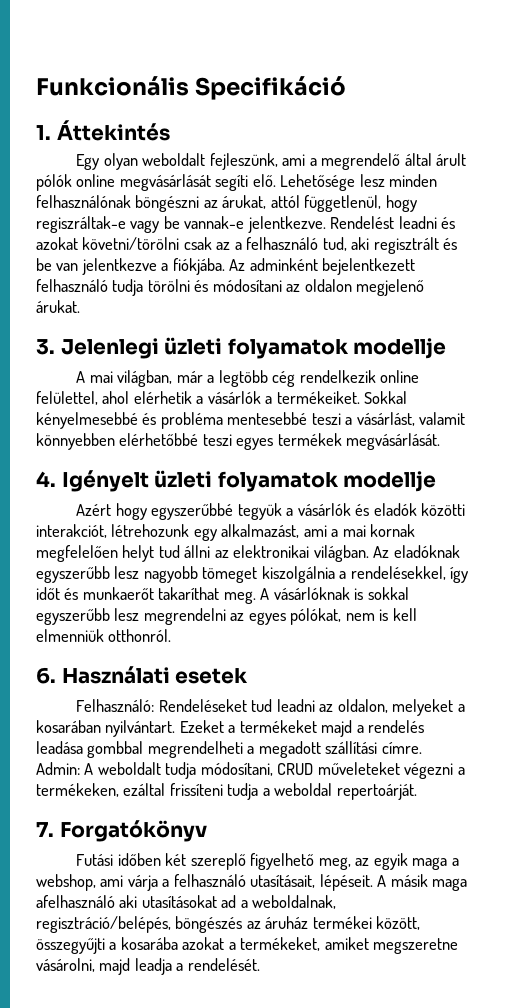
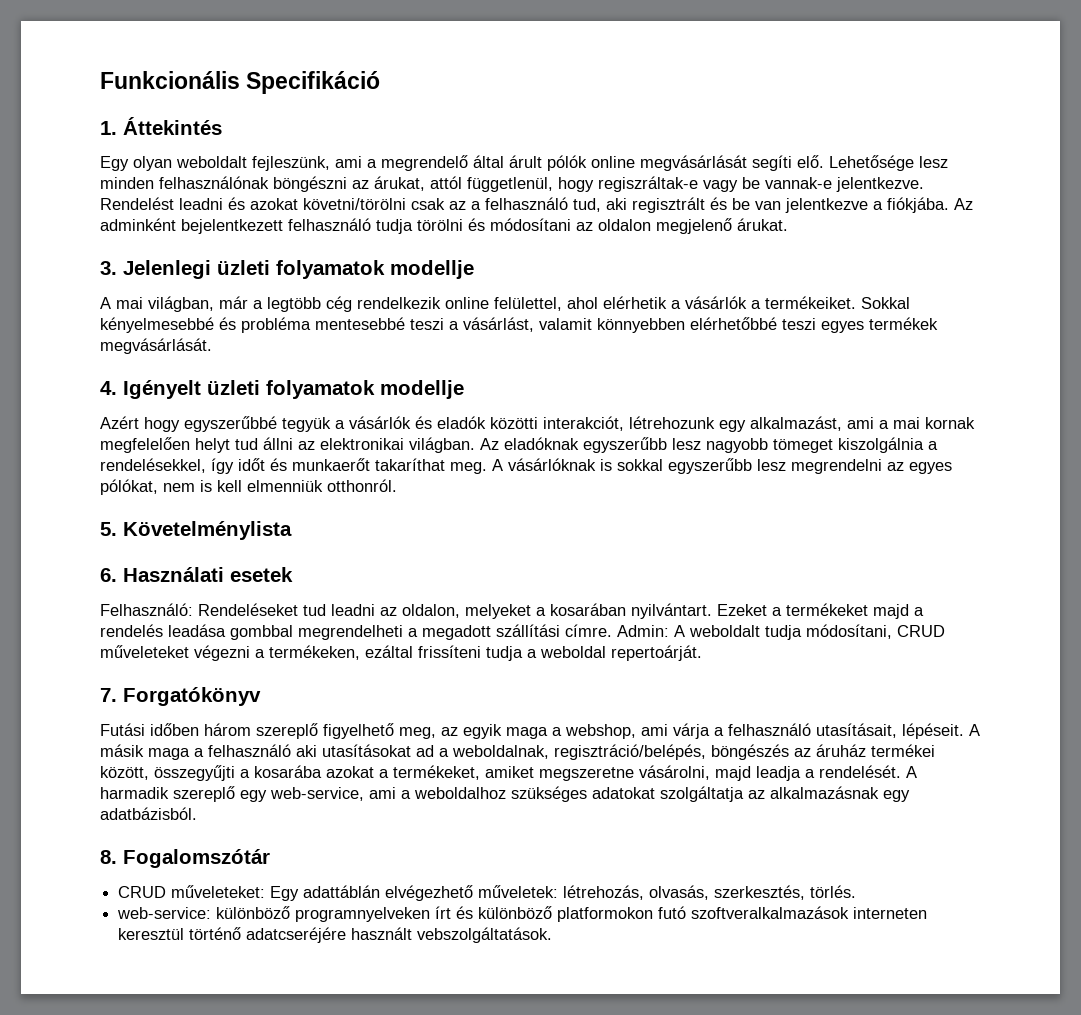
(172, 635) none -> [100,521,292,540] // 5. Követelménylista
[165,853,187,866] két -> [204,723,251,736] három
[36,895,115,908] afelhasználó -> [194,744,291,757] a felhasználó
(260, 964) none -> [906,766,917,778] [100,786,910,802] [100,807,197,820] [100,849,270,868] [118,885,857,901] [117,906,928,922] [118,927,553,943] A harmadik szereplő egy web-service, ami a weboldalhoz szükséges adatokat szolgáltatja az alkalmazásnak egy adatbázisból. // 8. Fogalomszótár // CRUD műveleteket: Egy adattáblán elvégezhető műveletek: létrehozás, olvasás, szerkesztés, törlés. // web-service: különböző programnyelveken írt és különböző platformokon futó szoftveralkalmazások interneten keresztül történő adatcseréjére használt vebszolgáltatások.

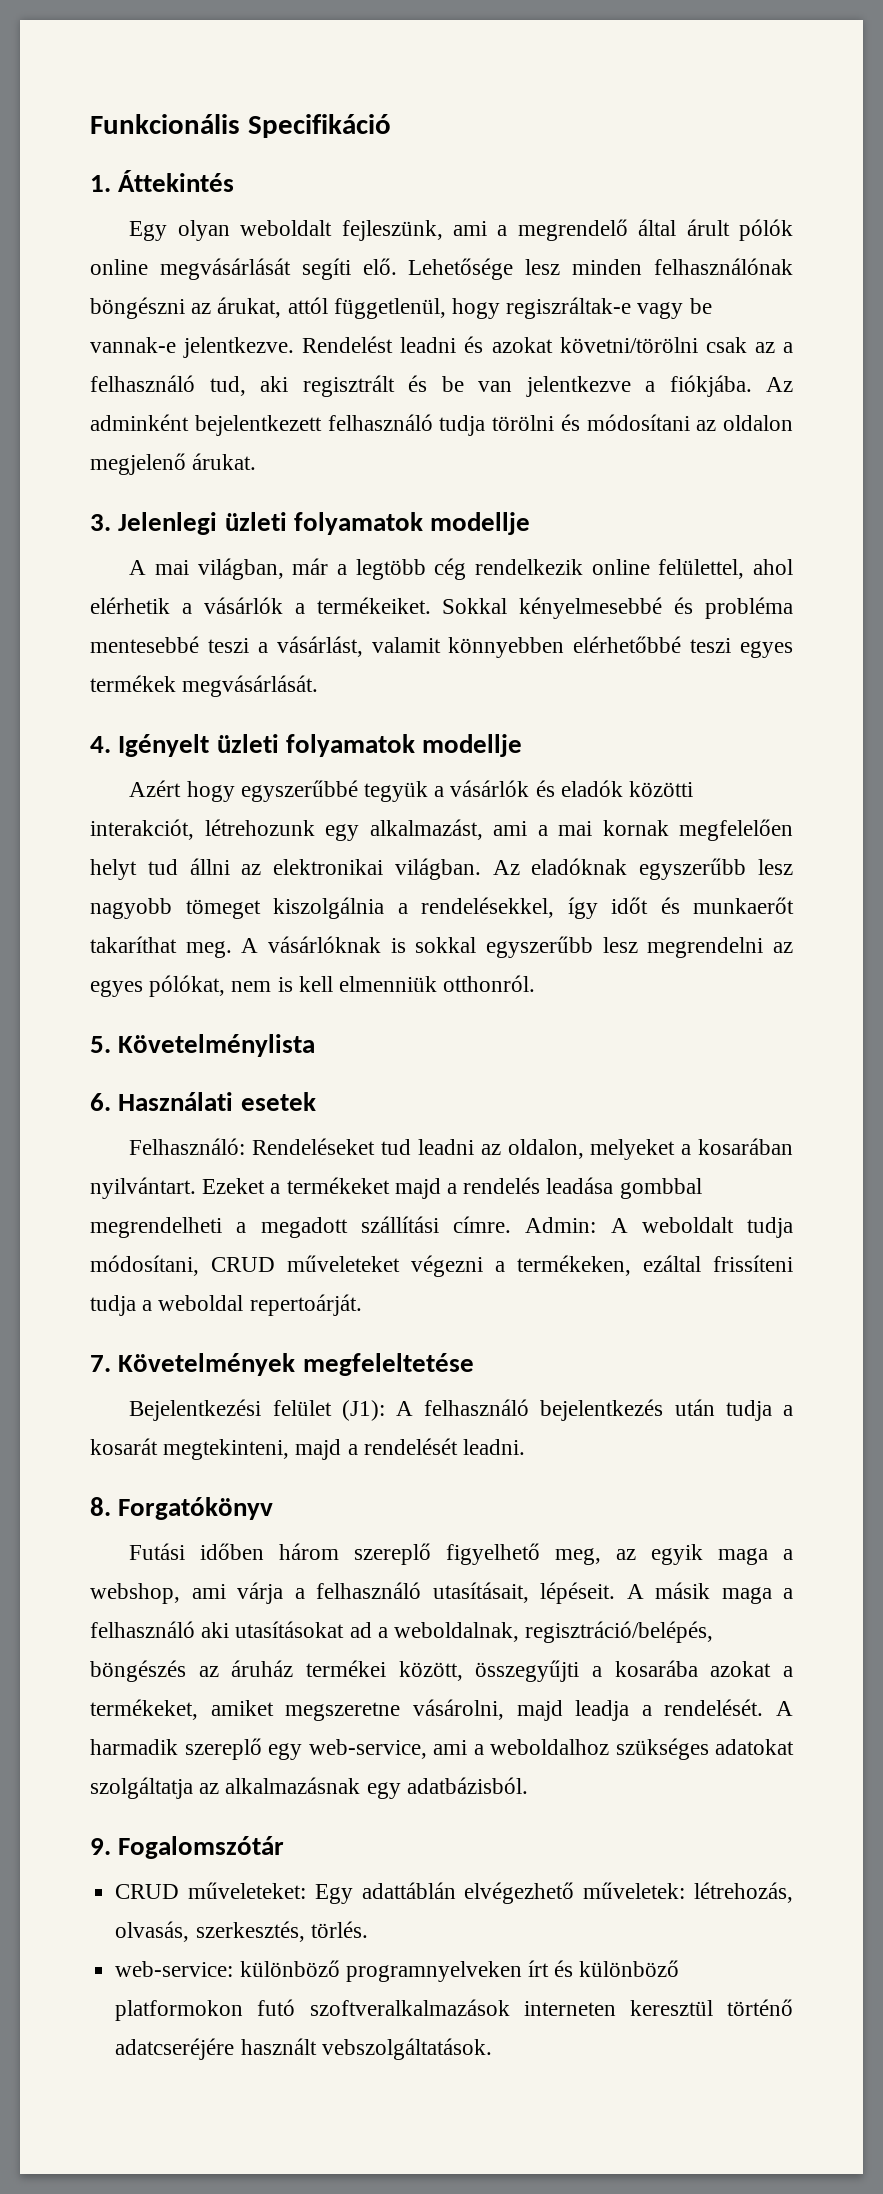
(117, 695) none -> [118,1353,474,1376] [129,1399,793,1421] [90,1438,526,1460] [90,1497,111,1516] Követelmények megfeleltetése // Bejelentkezési felület (J1): A felhasználó bejelentkezés után tudja a kosarát megtekinteni, majd a rendelését leadni. // 8.
[100,850,117,864] 8. -> [90,1838,111,1855] 9.

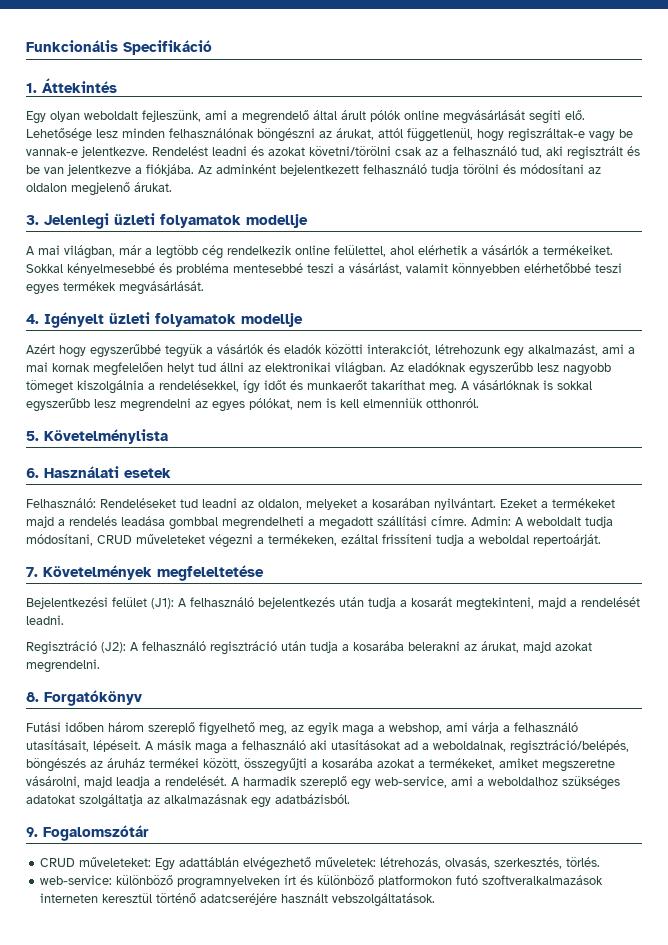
(526, 1447) none -> [26,641,592,655] [26,659,100,673] // Regisztráció (J2): A felhasználó regisztráció után tudja a kosarába belerakni az árukat, majd azokat megrendelni.

